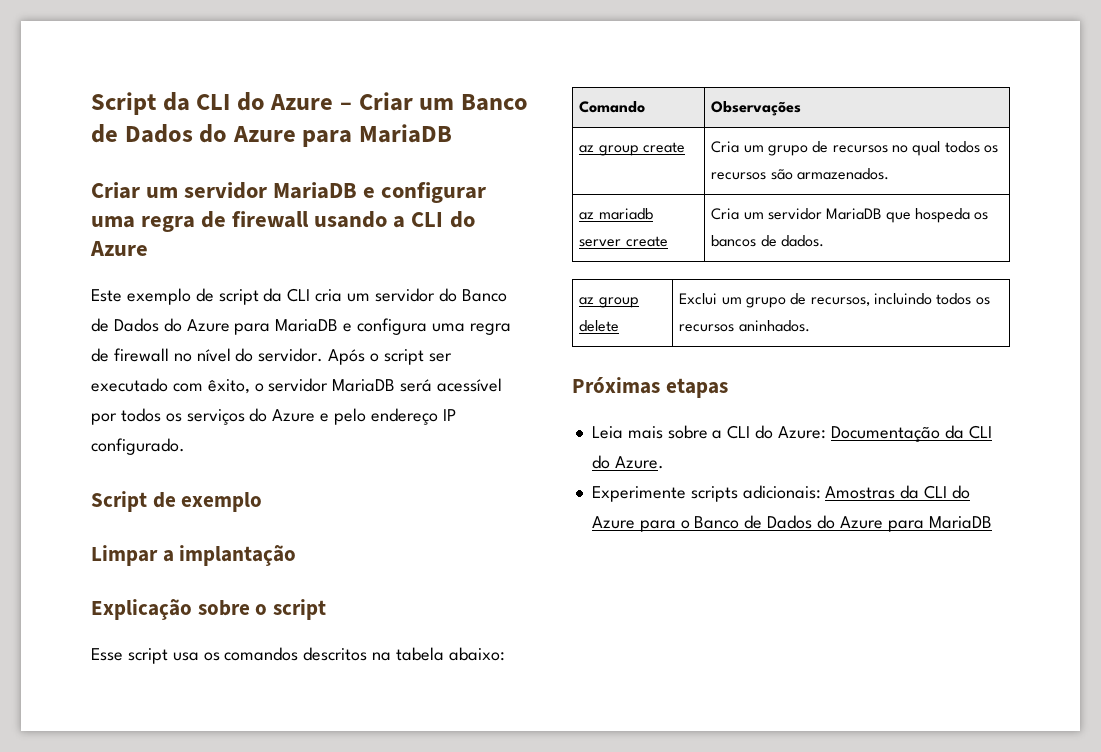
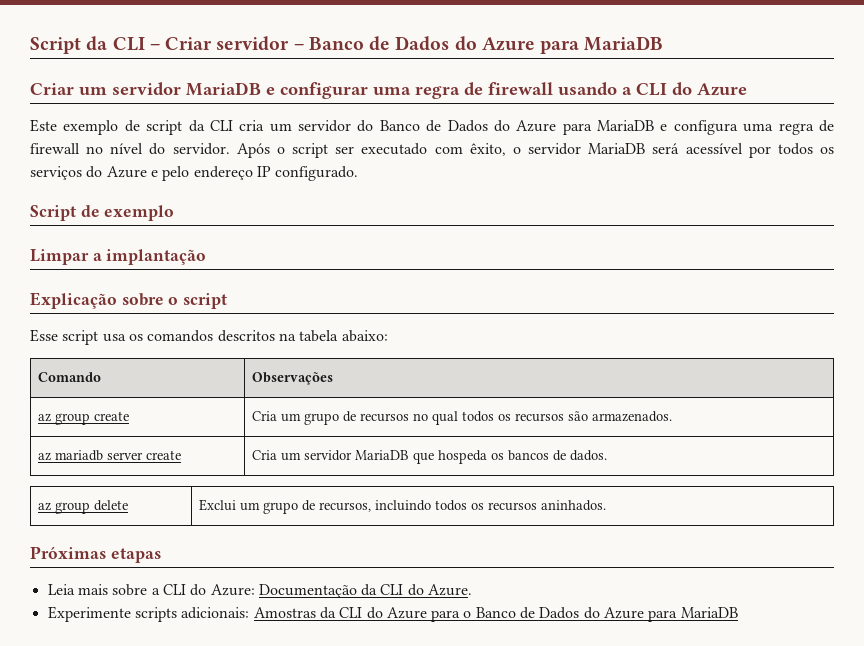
[236,92,455,111] do Azure – Criar um -> [149,36,304,51] – Criar servidor –

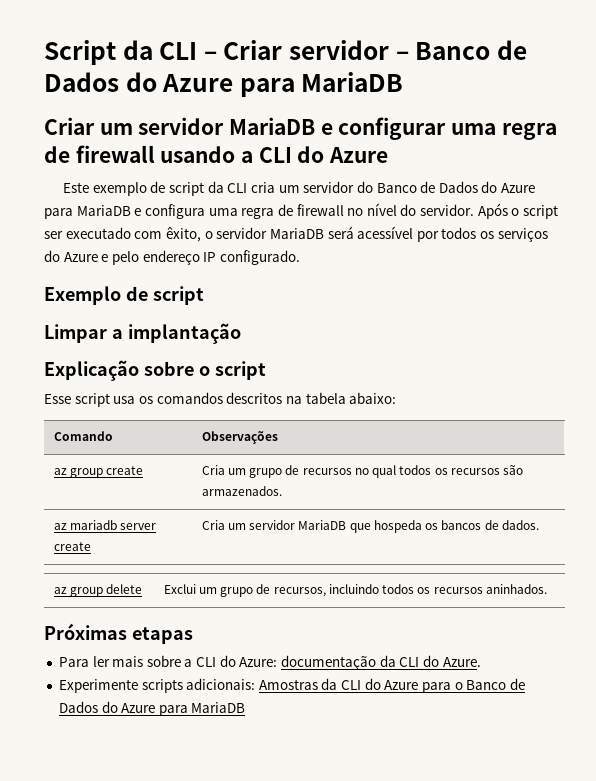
[30,205,175,221] Script de exemplo -> [44,286,204,305] Exemplo de script
[47,584,75,595] Leia -> [58,656,110,667] Para ler
[258,584,357,598] Documentação -> [281,655,377,670] documentação

